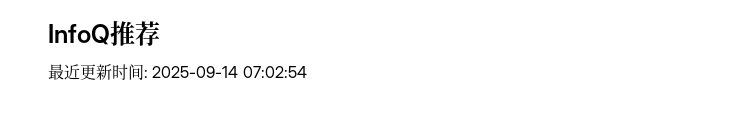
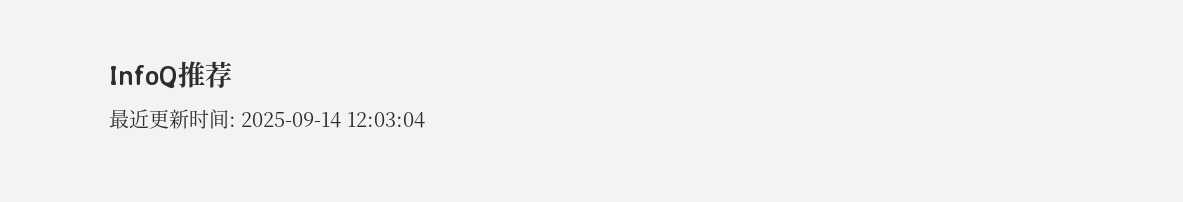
[242,66,307,78] 07:02:54 -> [346,112,425,128] 12:03:04

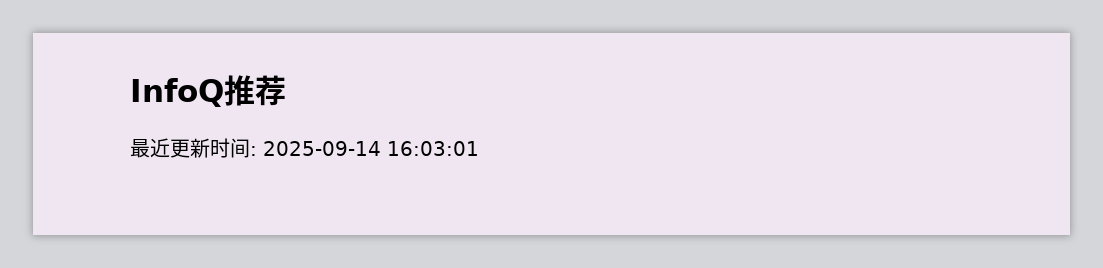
[346,112,425,128] 12:03:04 -> [387,141,479,156] 16:03:01

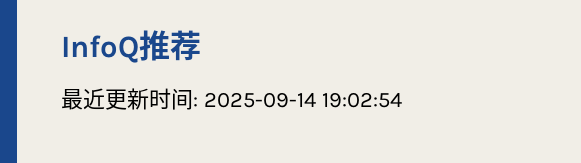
[387,141,479,156] 16:03:01 -> [321,92,402,108] 19:02:54

